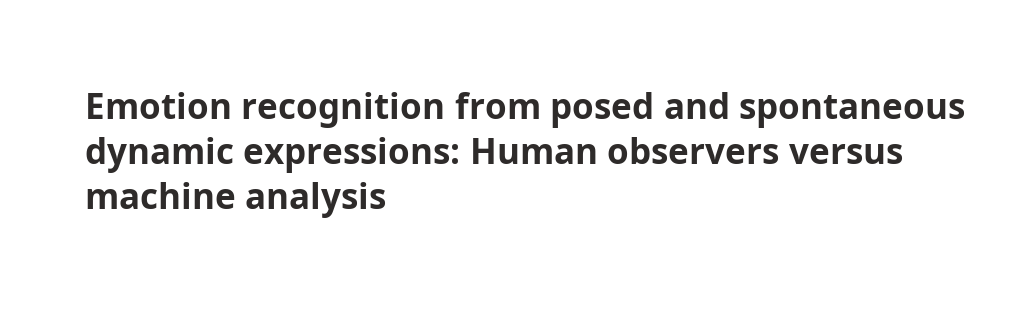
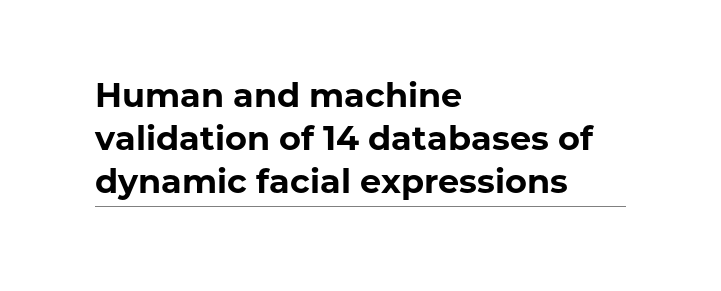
[85,92,966,128] [85,137,903,173] [85,182,387,218] Emotion recognition from posed and spontaneous dynamic expressions: Human observers versus machine analysis -> [95,81,463,107] [94,124,595,150] [95,167,569,200] Human and machine validation of 14 databases of dynamic facial expressions

